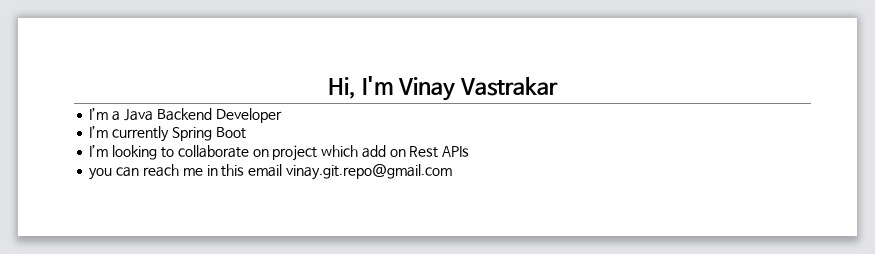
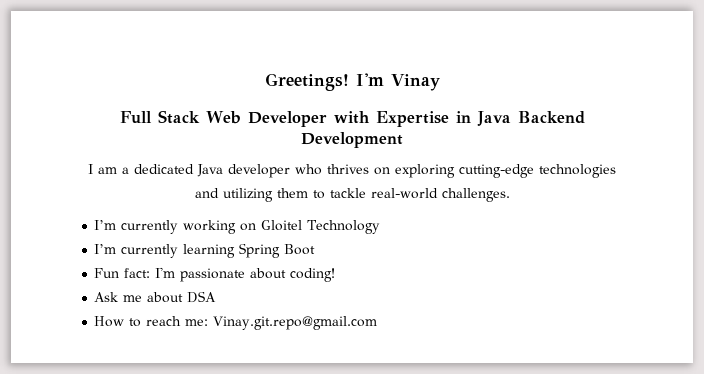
[327,77,356,99] Hi, -> [264,73,349,91] Greetings!
[460,77,559,96] [89,107,282,123] [89,125,246,142] [89,144,470,161] [89,164,452,180] Vastrakar // I’m a Java Backend Developer // I’m currently Spring Boot // I’m looking to collaborate on project which add on Rest APIs // you can reach me in this email vinay.git.repo@gmail.com -> [119,110,585,127] [301,132,403,148] [88,164,616,178] [194,188,510,202] [94,220,381,234] [94,243,316,258] [94,267,336,282] [94,291,217,303] [94,316,378,330] // Full Stack Web Developer with Expertise in Java Backend Development // I am a dedicated Java developer who thrives on exploring cutting-edge technologies and utilizing them to tackle real-world challenges. // I’m currently working on Gloitel Technology // I’m currently learning Spring Boot // Fun fact: I'm passionate about coding! // Ask me about DSA // How to reach me: Vinay.git.repo@gmail.com

